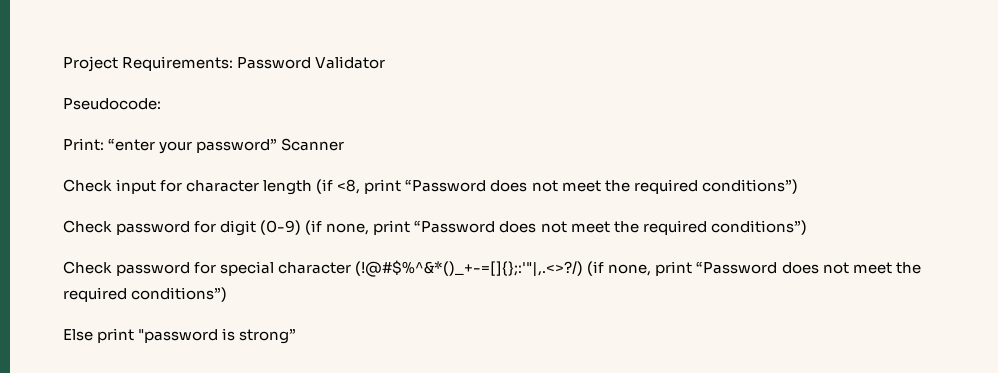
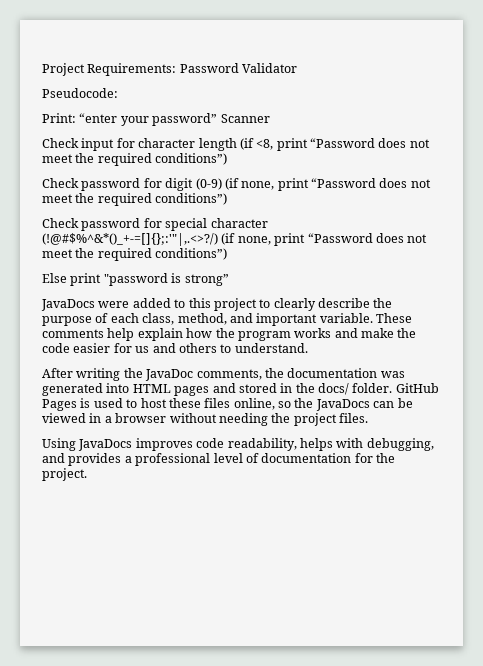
(297, 336) none -> [41,298,393,311] [42,313,412,326] [42,328,417,341] [42,343,308,353] [42,368,405,381] [42,383,439,396] [42,398,413,411] [42,413,368,426] [42,438,434,451] [42,453,395,466] [42,468,87,481] // JavaDocs were added to this project to clearly describe the purpose of each class, method, and important variable. These comments help explain how the program works and make the code easier for us and others to understand. // After writing the JavaDoc comments, the documentation was generated into HTML pages and stored in the docs/ folder. GitHub Pages is used to host these files online, so the JavaDocs can be viewed in a browser without needing the project files. // Using JavaDocs improves code readability, helps with debugging, and provides a professional level of documentation for the project.

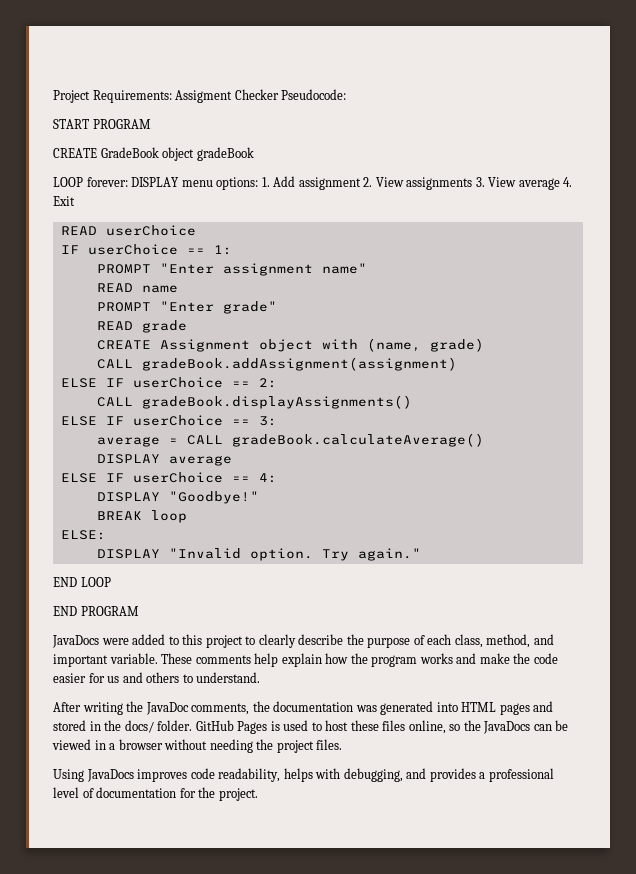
[179,63,298,73] Password Validator // -> [175,89,279,103] Assigment Checker
[42,113,270,126] [42,138,430,151] [42,153,228,166] [42,178,431,191] [42,193,228,206] [42,218,268,231] [42,233,428,246] [42,248,228,261] [42,273,229,286] Print: “enter your password” Scanner // Check input for character length (if <8, print “Password does not meet the required conditions”) // Check password for digit (0-9) (if none, print “Password does not meet the required conditions”) // Check password for special character (!@#$%^&*()_+-=[]{};:'"|,.<>?/) (if none, print “Password does not meet the required conditions”) // Else print "password is strong” -> [53,119,151,129] [53,147,254,161] [53,176,573,190] [53,196,75,206] [60,225,196,236] [60,244,232,255] [96,263,367,276] [96,283,178,293] [96,301,277,314] [96,320,187,333] [96,338,484,352] [96,357,457,371] [60,377,277,388] [96,395,412,409] [60,415,277,426] [96,433,484,447] [96,454,232,466] [60,472,277,483] [96,491,259,504] [96,510,187,523] [60,530,106,540] [96,548,421,561] [53,577,111,587] [53,606,139,616] START PROGRAM // CREATE GradeBook object gradeBook // LOOP forever: DISPLAY menu options: 1. Add assignment 2. View assignments 3. View average 4. Exit // READ userChoice // IF userChoice == 1: // PROMPT "Enter assignment name" // READ name // PROMPT "Enter grade" // READ grade // CREATE Assignment object with (name, grade) // CALL gradeBook.addAssignment(assignment) // ELSE IF userChoice == 2: // CALL gradeBook.displayAssignments() // ELSE IF userChoice == 3: // average = CALL gradeBook.calculateAverage() // DISPLAY average // ELSE IF userChoice == 4: // DISPLAY "Goodbye!" // BREAK loop // ELSE: // DISPLAY "Invalid option. Try again." // END LOOP // END PROGRAM

